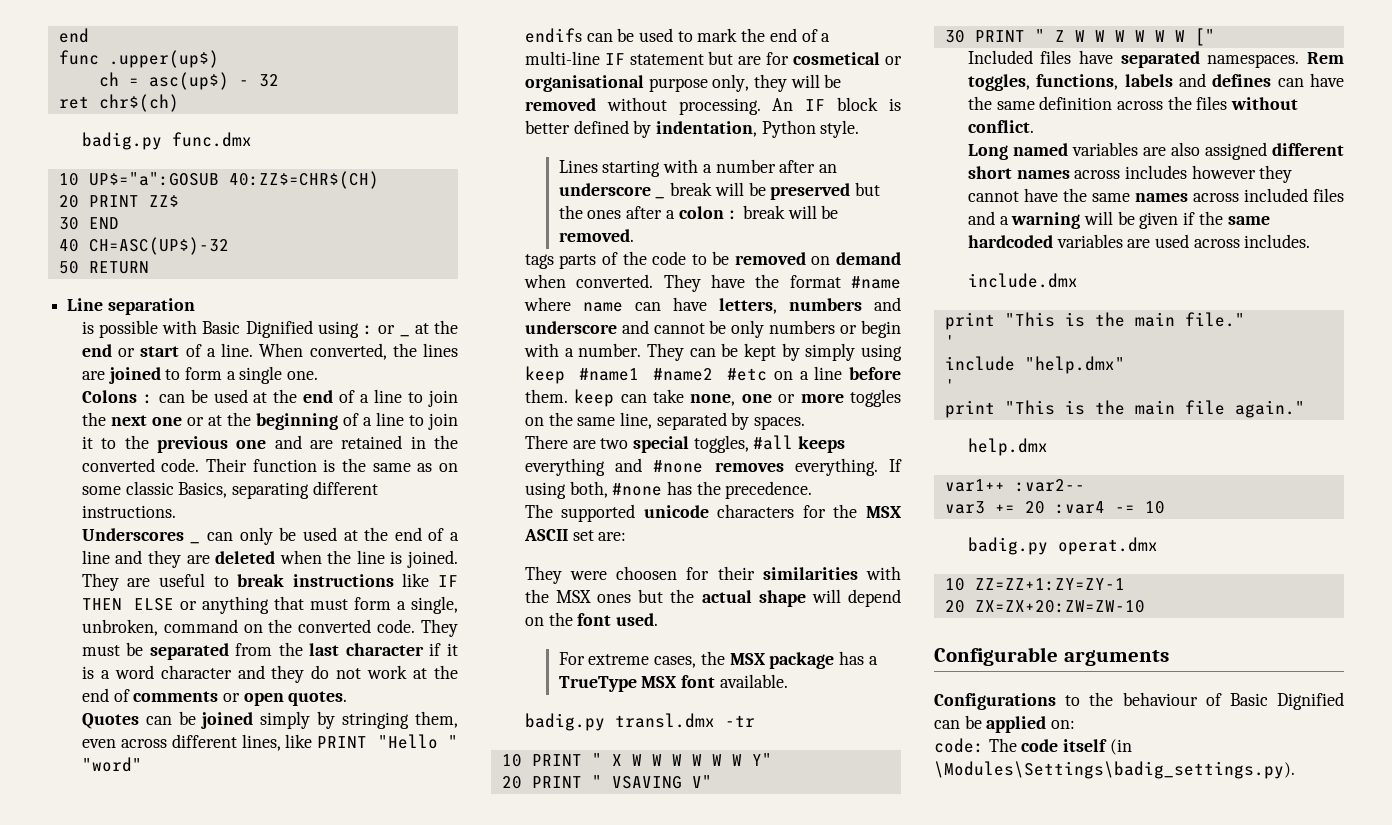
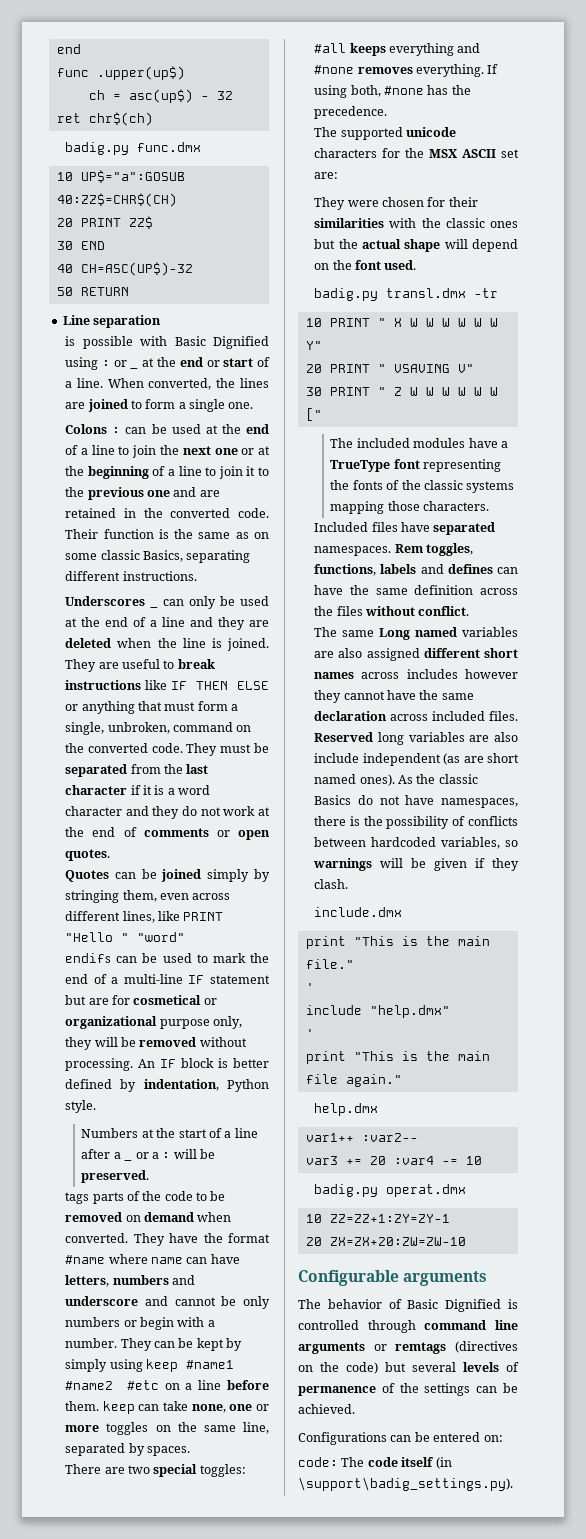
[524,75,644,92] organisational -> [65,1016,158,1029] organizational
[558,159,838,177] [558,183,651,196] [655,196,666,199] [670,182,881,200] [558,205,839,220] [558,229,634,242] Lines starting with a number after an underscore _ break will be preserved but the ones after a colon : break will be removed. -> [81,1128,258,1138] [81,1149,121,1159] [124,1159,133,1161] [135,1149,216,1159] [81,1170,150,1183] Numbers at the start of a line after a _ or a : will be preserved.
[693,435,749,453] toggles, -> [199,1464,246,1477] toggles:
[616,566,678,580] choosen -> [381,197,424,207] chosen
[555,590,591,603] MSX -> [445,218,485,228] classic
[558,651,878,669] [558,674,788,692] // For extreme cases, the MSX package has a TrueType MSX font available. -> (417, 265) none
(1215, 37) none -> [330,438,508,448] [330,459,502,472] [330,480,515,493] [330,501,490,514] // The included modules have a TrueType font representing the fonts of the classic systems mapping those characters.
(1034, 126) none -> [314,627,375,637] The same
[1134,193,1188,202] names -> [314,711,388,721] declaration
[1313,188,1344,202] [967,211,1270,229] [967,234,1311,248] files and a warning will be given if the same hardcoded variables are used across includes. -> [489,711,518,721] [314,732,518,745] [314,753,519,766] [314,774,478,786] [314,795,518,808] [314,816,518,829] [314,837,518,849] [313,858,519,871] [314,879,349,889] files. Reserved long variables are also include independent (as are short named ones). As the classic Basics do not have namespaces, there is the possibility of conflicts between hardcoded variables, so warnings will be given if they clash.
[934,692,1344,710] [934,715,1047,733] Configurations to the behaviour of Basic Dignified can be applied -> [298,1299,518,1312] [298,1320,518,1333] [298,1341,518,1354] [298,1362,519,1374] [298,1383,518,1396] [298,1404,355,1414] [298,1432,481,1445] The behavior of Basic Dignified is controlled through command line arguments or remtags (directives on the code) but several levels of permanence of the settings can be achieved. // Configurations can be entered
[934,761,1295,779] \Modules\Settings\badig_settings.py). -> [298,1477,513,1491] \support\badig_settings.py).

